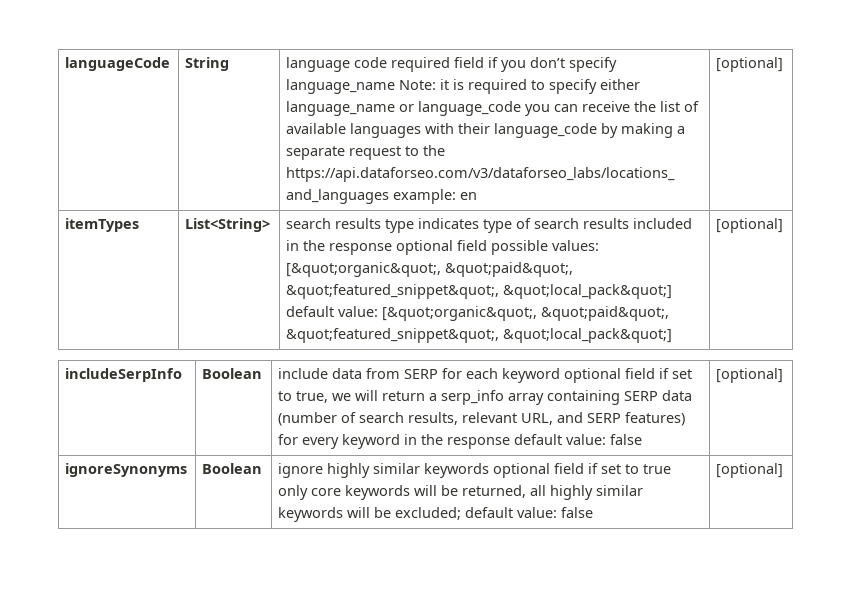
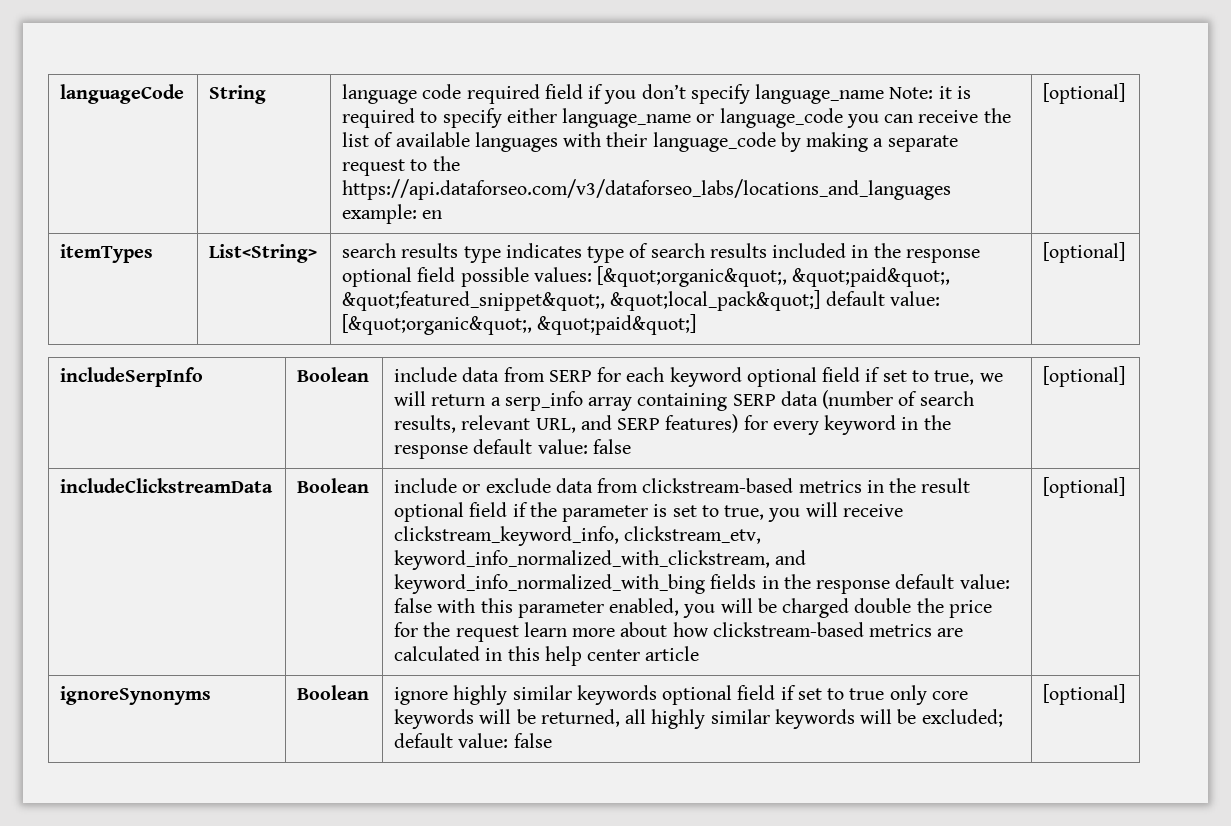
[541,306,670,321] [286,328,673,343] &quot;paid&quot;, &quot;featured_snippet&quot;, &quot;local_pack&quot;] -> [537,314,697,335] &quot;paid&quot;]
(784, 375) none -> [60,478,274,493] [297,478,370,493] [394,478,971,493] [394,502,904,522] [394,526,762,546] [394,550,807,570] [394,574,1010,594] [394,598,993,618] [394,622,964,642] [394,646,700,666] [1043,477,1126,498] // includeClickstreamData | Boolean | include or exclude data from clickstream-based metrics in the result optional field if the parameter is set to true, you will receive clickstream_keyword_info, clickstream_etv, keyword_info_normalized_with_clickstream, and keyword_info_normalized_with_bing fields in the response default value: false with this parameter enabled, you will be charged double the price for the request learn more about how clickstream-based metrics are calculated in this help center article | [optional]

